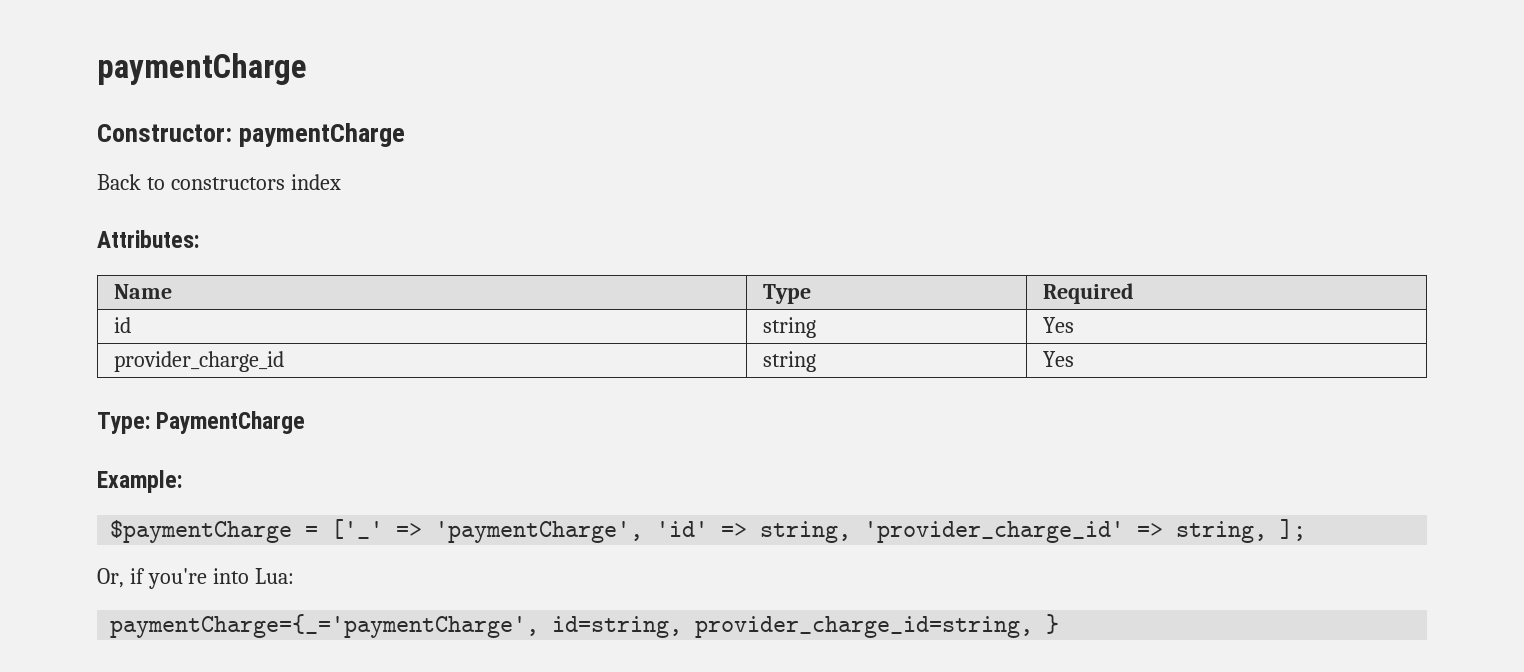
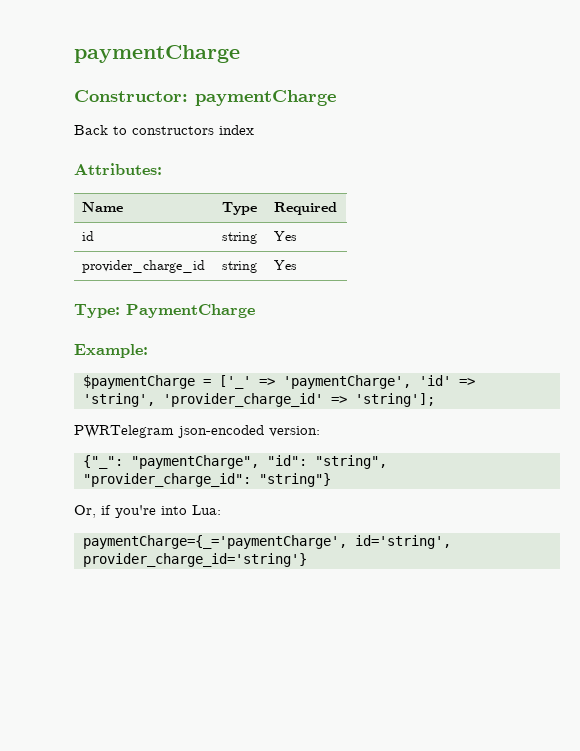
[760,521,852,543] string, -> [83,393,155,407] 'string',
[1176,519,1307,543] string, ]; -> [355,393,435,407] [74,425,320,438] [83,455,387,469] [83,473,331,487] 'string']; // PWRTelegram json-encoded version: // {"_": "paymentCharge", "id": "string", "provider_charge_id": "string"}
[552,614,1060,638] id=string, provider_charge_id=string, } -> [355,535,451,549] [83,553,307,567] id='string', provider_charge_id='string'}

